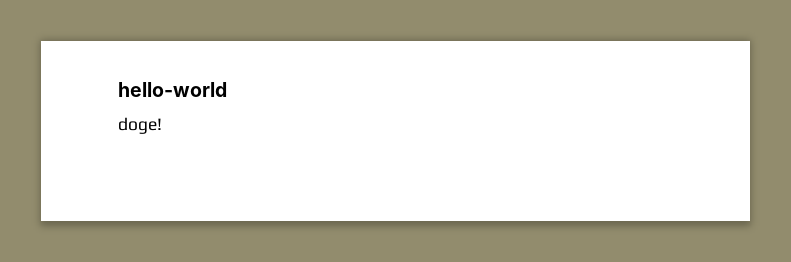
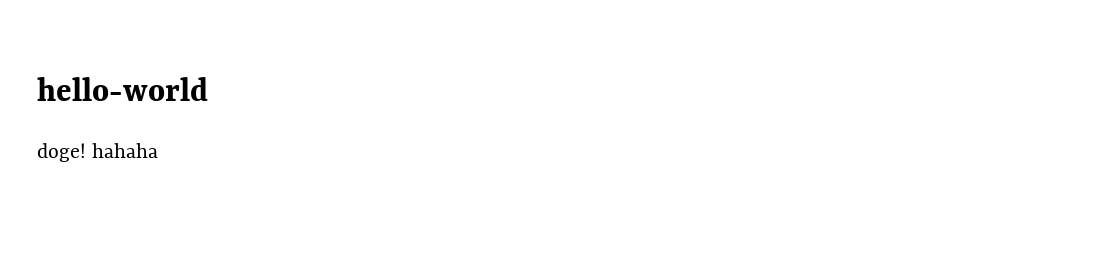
(162, 125) none -> [92,143,159,158] hahaha

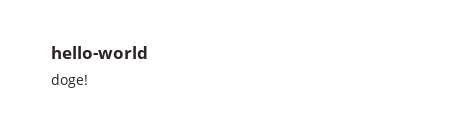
[92,143,159,158] hahaha -> (88, 81) none

